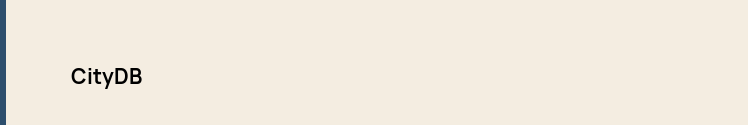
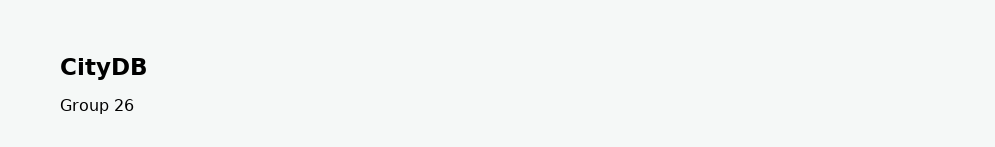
(142, 78) none -> [60,99,134,114] // Group 26

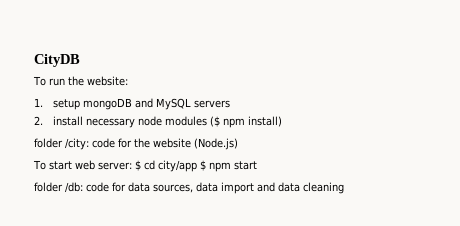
[60,99,134,114] Group 26 -> [33,76,128,86] [34,98,230,110] [34,116,282,128] [34,138,238,150] [33,160,257,172] [34,182,344,194] To run the website: // 1. setup mongoDB and MySQL servers // 2. install necessary node modules ($ npm install) // folder /city: code for the website (Node.js) // To start web server: $ cd city/app $ npm start // folder /db: code for data sources, data import and data cleaning

